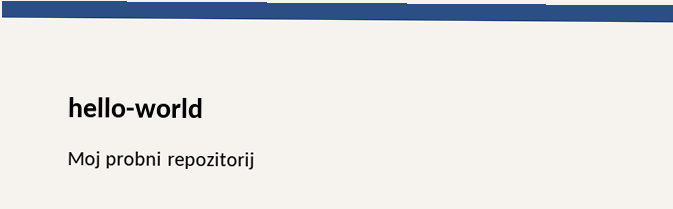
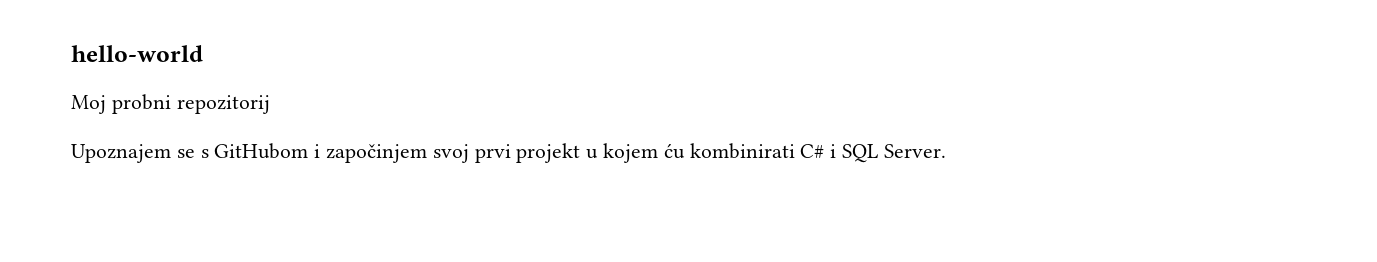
(255, 160) none -> [71,143,946,163] // Upoznajem se s GitHubom i započinjem svoj prvi projekt u kojem ću kombinirati C# i SQL Server.

